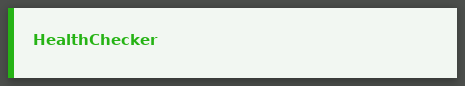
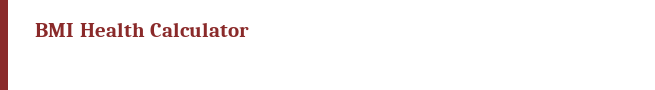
[33,34,158,45] HealthChecker -> [35,22,250,37] BMI Health Calculator

